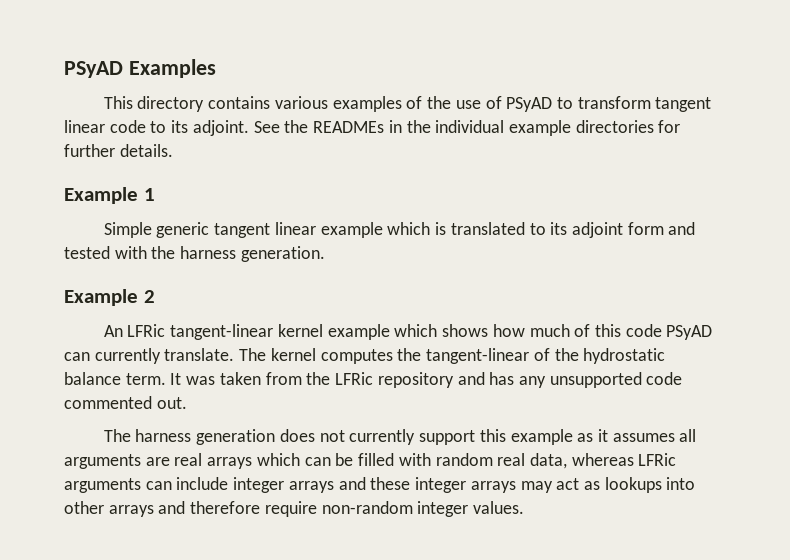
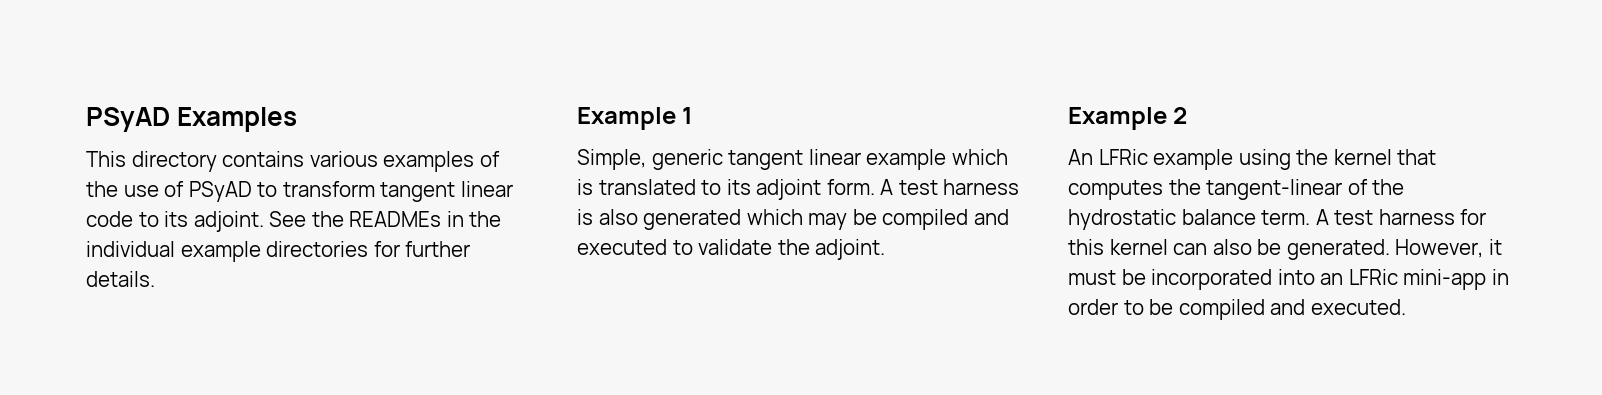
[103,222,152,238] Simple -> [577,149,646,170] Simple,
[627,222,696,235] [64,246,325,262] [64,289,155,306] [103,324,713,340] [64,348,316,364] form and tested with the harness generation. // Example 2 // An LFRic tangent-linear kernel example which shows how much of this code PSyAD can currently translate. The kernel -> [826,179,1020,195] [577,209,1009,230] [577,239,886,260] [1068,107,1188,130] [1068,149,1437,170] form. A test harness is also generated which may be compiled and executed to validate the adjoint. // Example 2 // An LFRic example using the kernel that
[170,372,683,388] [64,396,187,409] [103,429,697,445] [64,453,677,469] [64,477,696,493] [64,501,525,517] It was taken from the LFRic repository and has any unsupported code commented out. // The harness generation does not currently support this example as it assumes all arguments are real arrays which can be filled with random real data, whereas LFRic arguments can include integer arrays and these integer arrays may act as lookups into other arrays and therefore require non-random integer values. -> [1315,209,1487,225] [1068,239,1502,260] [1068,269,1509,290] [1068,299,1406,320] A test harness for this kernel can also be generated. However, it must be incorporated into an LFRic mini-app in order to be compiled and executed.

